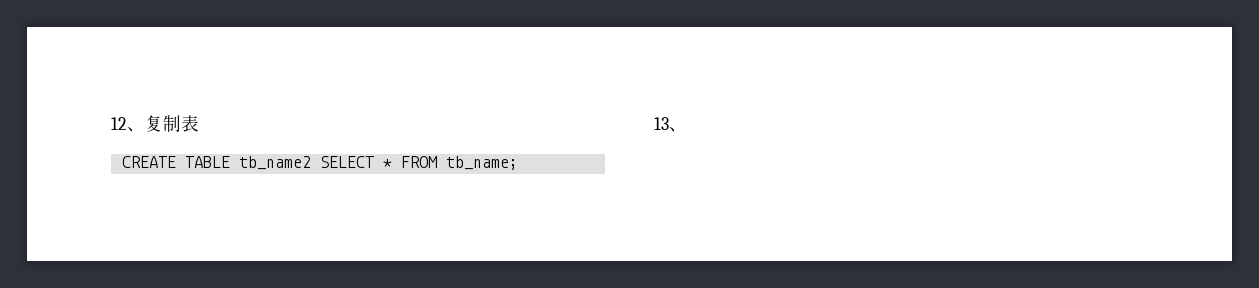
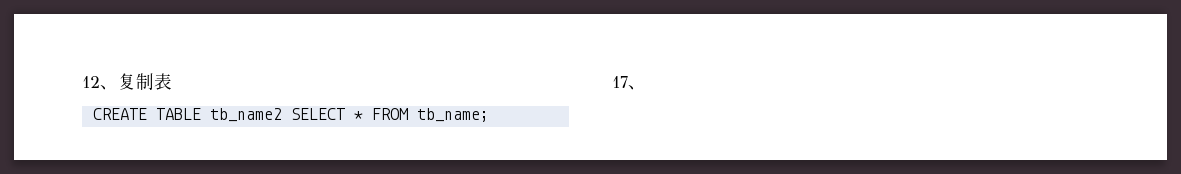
[654,117,669,130] 13 -> [612,76,628,88] 17

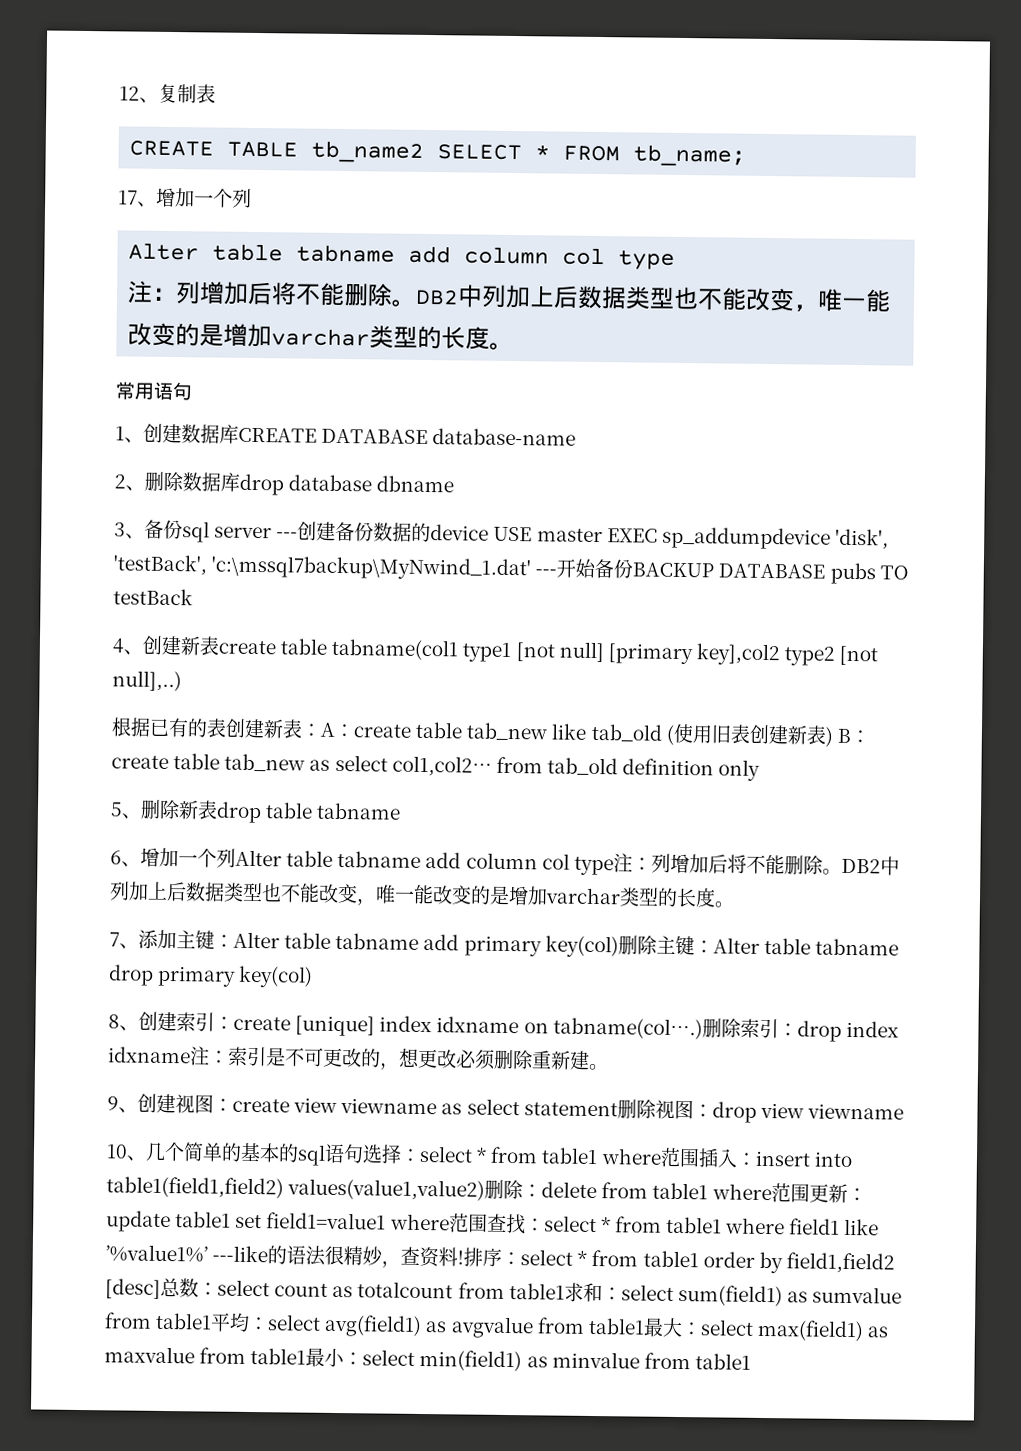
(646, 87) none -> [156,187,252,208] [128,242,676,270] [127,280,892,313] [127,322,515,351] [115,381,192,401] [115,423,577,446] [114,471,455,496] [114,519,889,550] [113,554,909,585] [113,588,193,606] [112,635,879,666] [112,670,182,692] [111,717,870,747] [111,753,761,781] [110,799,402,824] [110,847,900,876] [109,881,734,908] [109,929,899,958] [108,964,314,988] [108,1011,899,1042] [108,1046,609,1071] [107,1093,904,1123] [106,1141,853,1168] [106,1176,867,1203] [106,1210,880,1236] [105,1244,895,1274] [105,1277,903,1307] [104,1312,889,1342] [104,1346,751,1372] 增加一个列 // Alter table tabname add column col type // 注：列增加后将不能删除。DB2中列加上后数据类型也不能改变，唯一能改变的是增加varchar类型的长度。 // 常用语句 // 1、创建数据库CREATE DATABASE database-name // 2、删除数据库drop database dbname // 3、备份sql server ---创建备份数据的device USE master EXEC sp_addumpdevice 'disk', 'testBack', 'c:\mssql7backup\MyNwind_1.dat' ---开始备份BACKUP DATABASE pubs TO testBack // 4、创建新表create table tabname(col1 type1 [not null] [primary key],col2 type2 [not null],..) // 根据已有的表创建新表：A：create table tab_new like tab_old (使用旧表创建新表) B：create table tab_new as select col1,col2… from tab_old definition only // 5、删除新表drop table tabname // 6、增加一个列Alter table tabname add column col type注：列增加后将不能删除。DB2中列加上后数据类型也不能改变，唯一能改变的是增加varchar类型的长度。 // 7、添加主键：Alter table tabname add primary key(col)删除主键：Alter table tabname drop primary key(col) // 8、创建索引：create [unique] index idxname on tabname(col….)删除索引：drop index idxname注：索引是不可更改的，想更改必须删除重新建。 // 9、创建视图：create view viewname as select statement删除视图：drop view viewname // 10、几个简单的基本的sql语句选择：select * from table1 where范围插入：insert into table1(field1,field2) values(value1,value2)删除：delete from table1 where范围更新：update table1 set field1=value1 where范围查找：select * from table1 where field1 like ’%value1%’ ---like的语法很精妙，查资料!排序：select * from table1 order by field1,field2 [desc]总数：select count as totalcount from table1求和：select sum(field1) as sumvalue from table1平均：select avg(field1) as avgvalue from table1最大：select max(field1) as maxvalue from table1最小：select min(field1) as minvalue from table1

